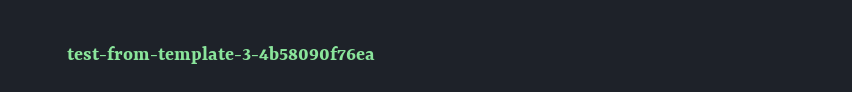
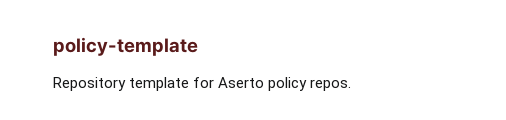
[67,46,375,64] test-from-template-3-4b58090f76ea -> [53,37,198,56] [53,77,352,91] policy-template // Repository template for Aserto policy repos.

